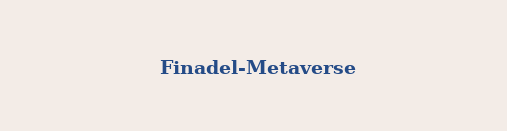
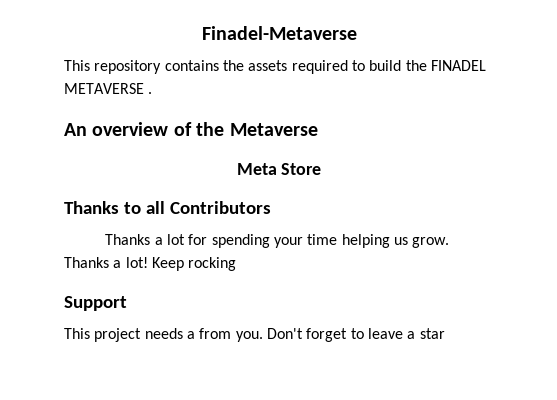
(356, 67) none -> [64,60,486,74] [64,83,153,94] [64,122,318,136] [236,163,322,175] [64,201,271,214] [105,234,450,248] [64,257,237,271] [64,296,127,311] [64,328,445,342] // This repository contains the assets required to build the FINADEL METAVERSE . // An overview of the Metaverse // Meta Store // Thanks to all Contributors // Thanks a lot for spending your time helping us grow. Thanks a lot! Keep rocking // Support // This project needs a from you. Don't forget to leave a star

